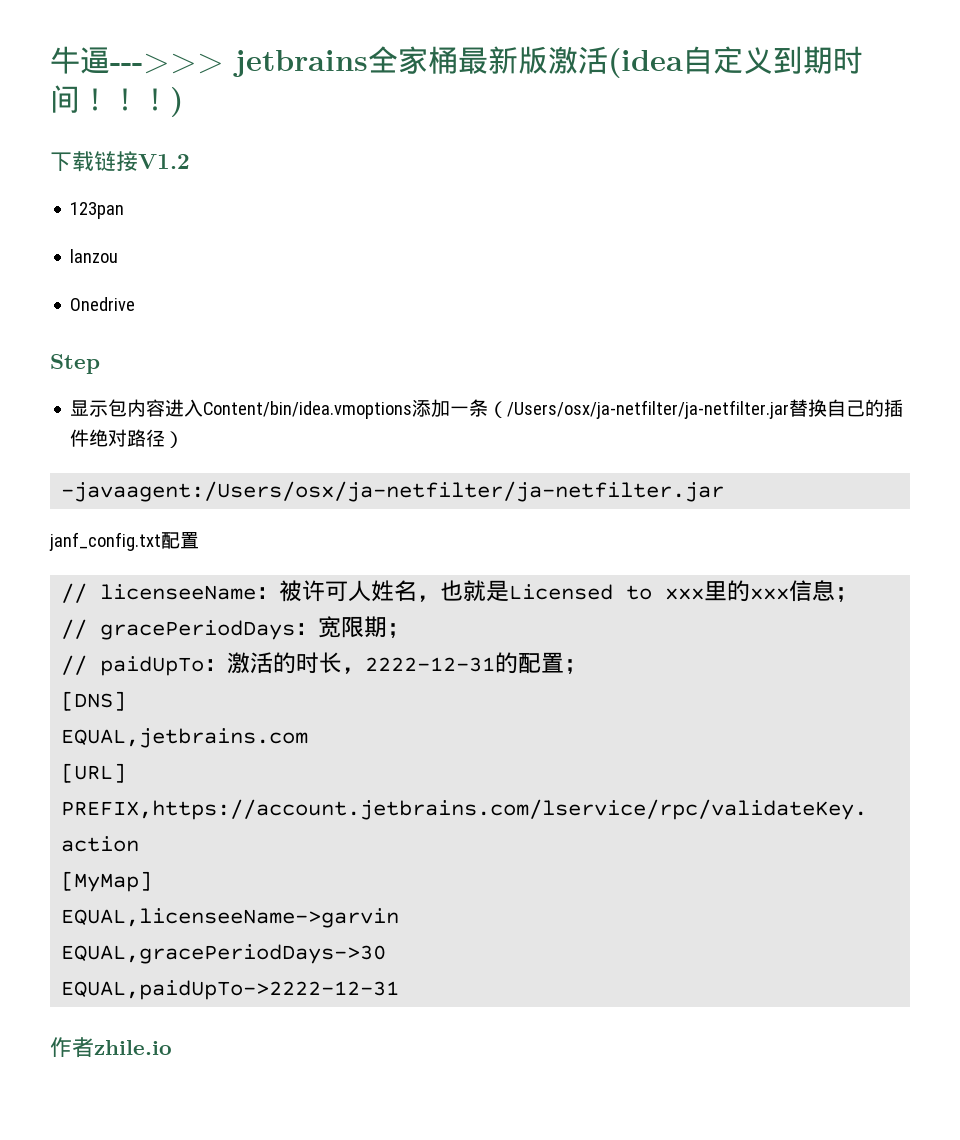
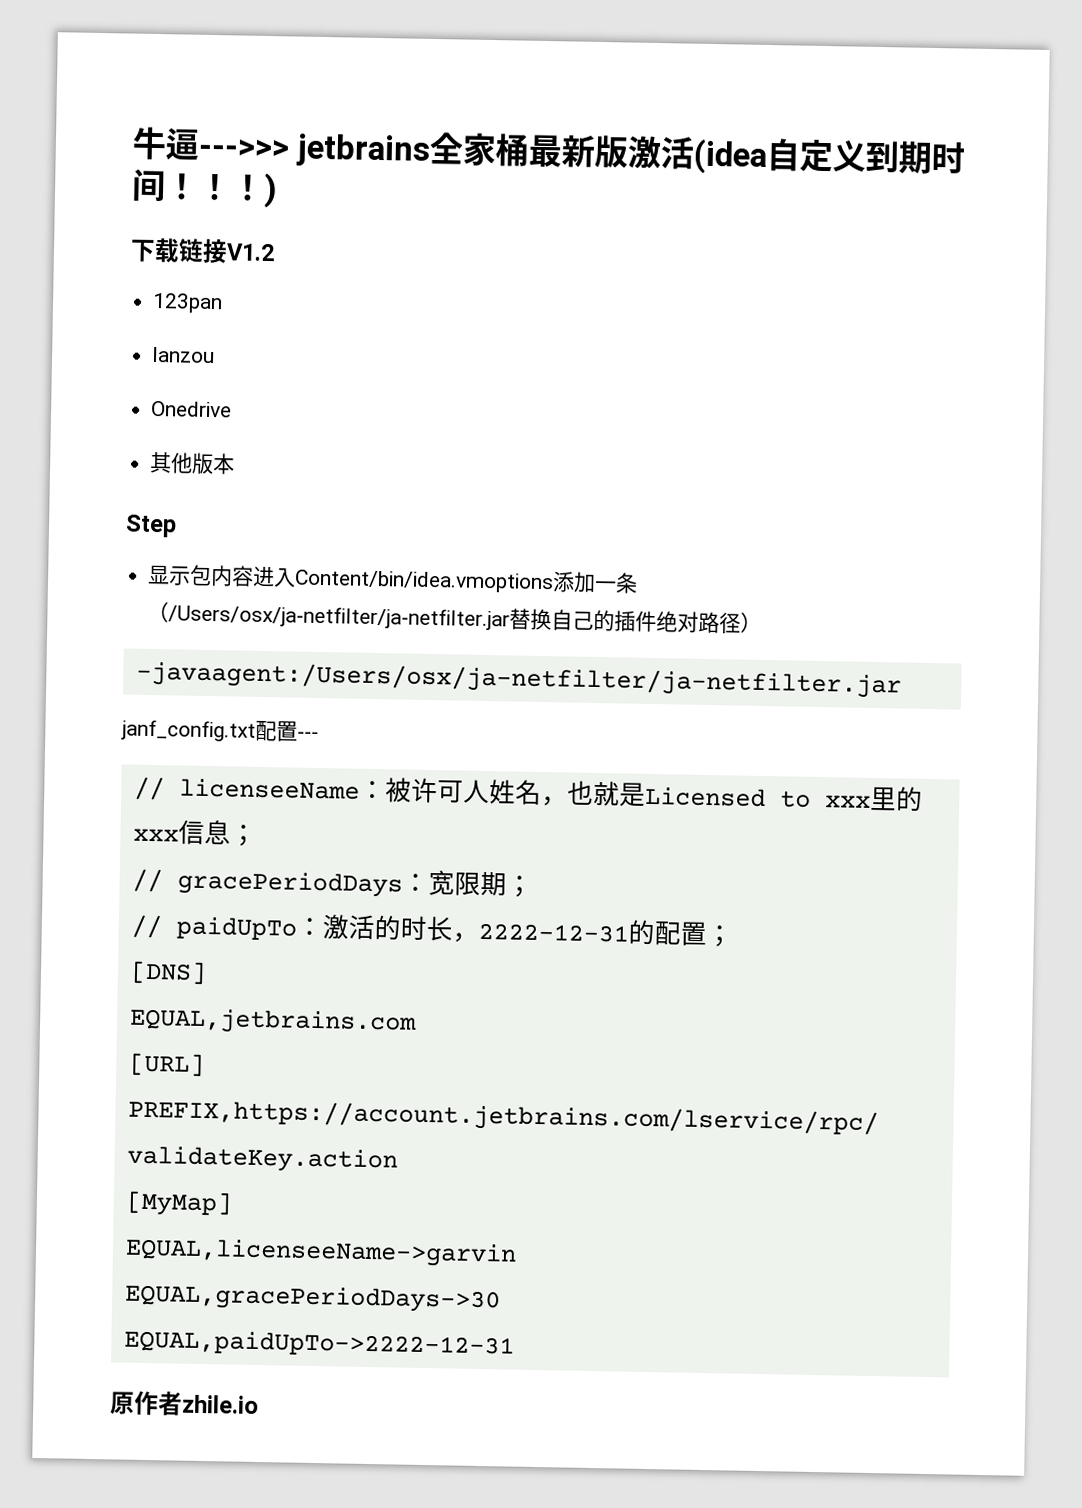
(136, 304) none -> [149,451,236,475] // 其他版本
(199, 540) none -> [297,731,319,739] ---
(400, 990) none -> [110,1391,135,1415] 原

